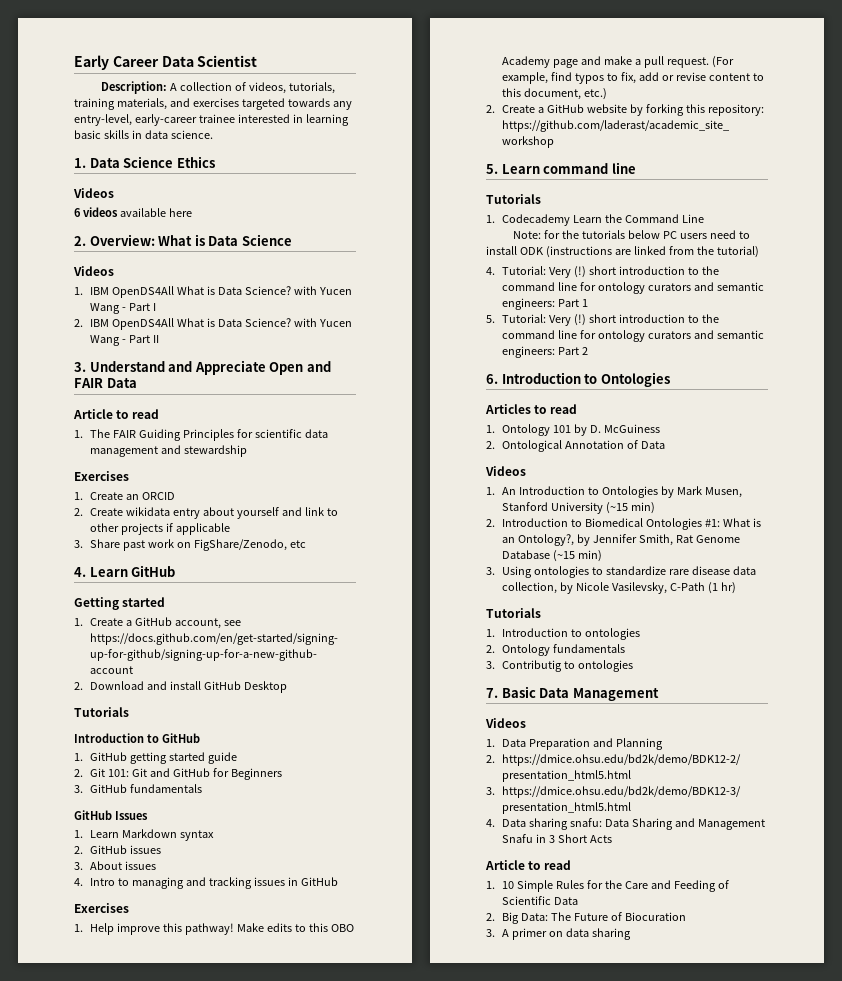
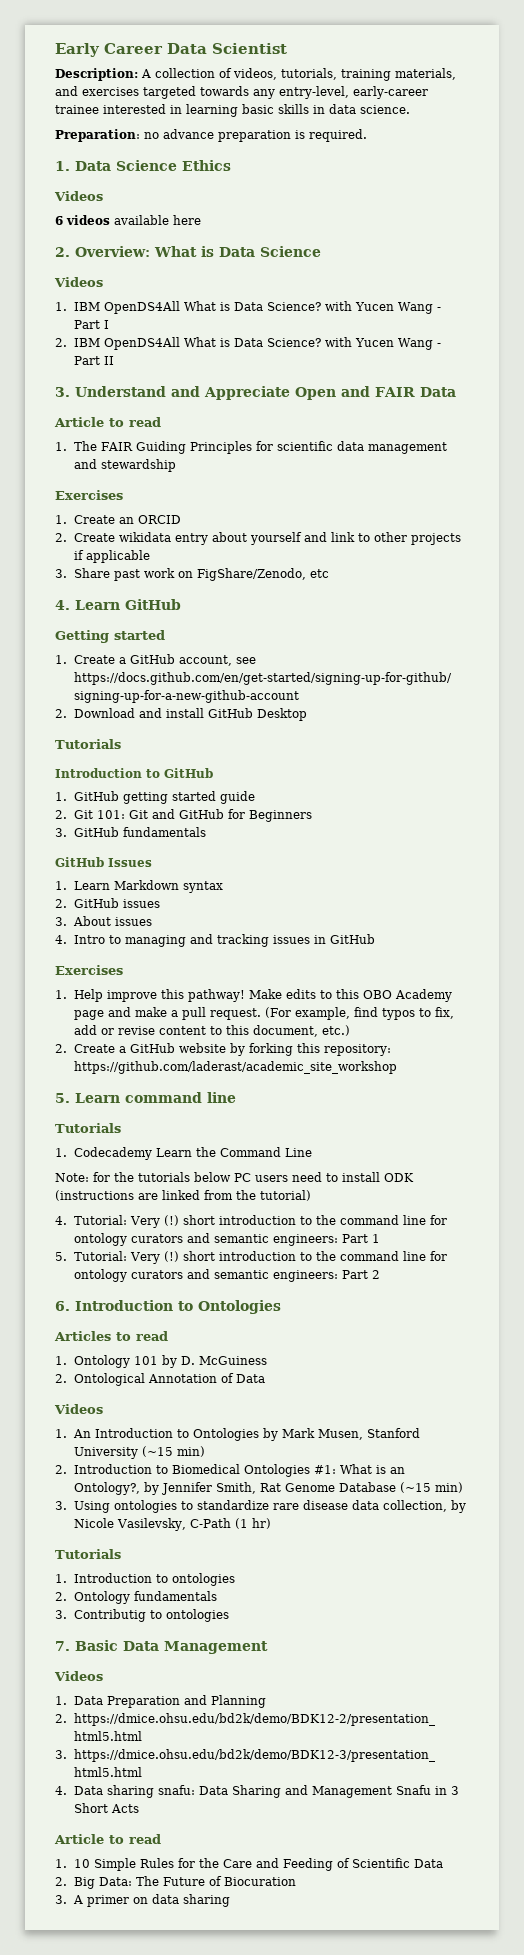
(213, 134) none -> [55,129,367,142] // Preparation: no advance preparation is required.

